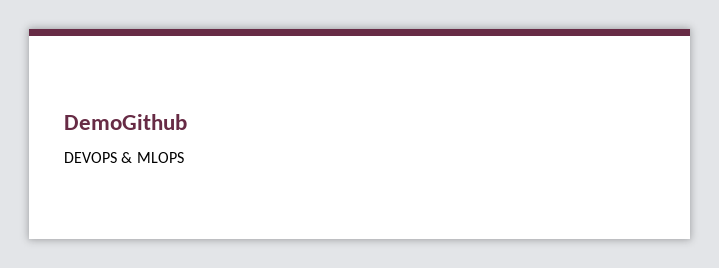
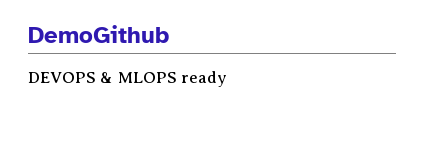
(184, 157) none -> [181,71,228,87] ready

